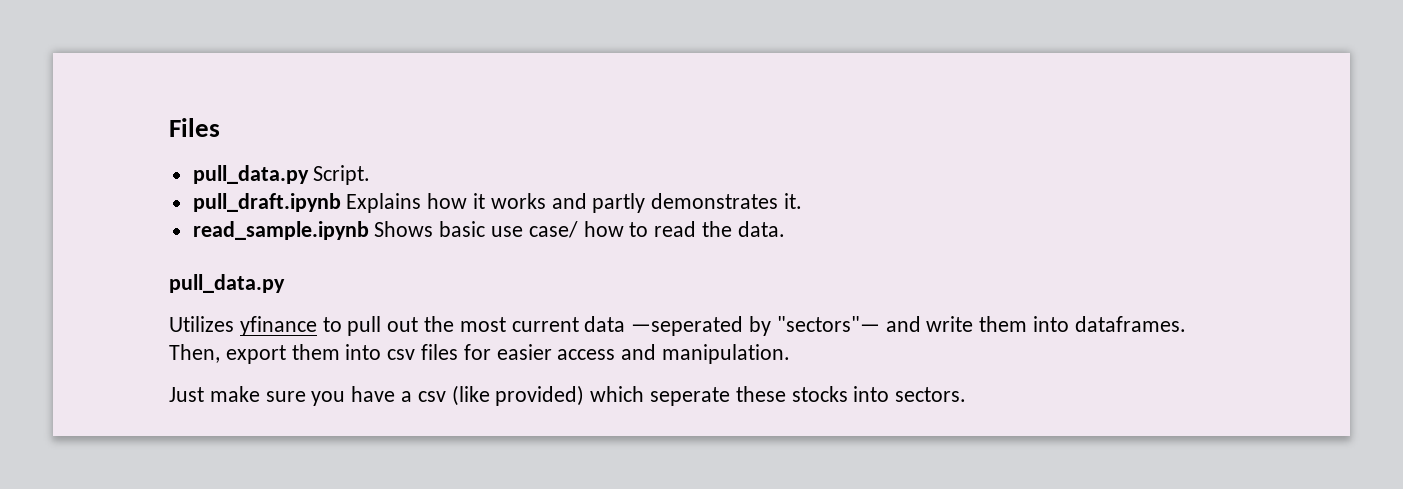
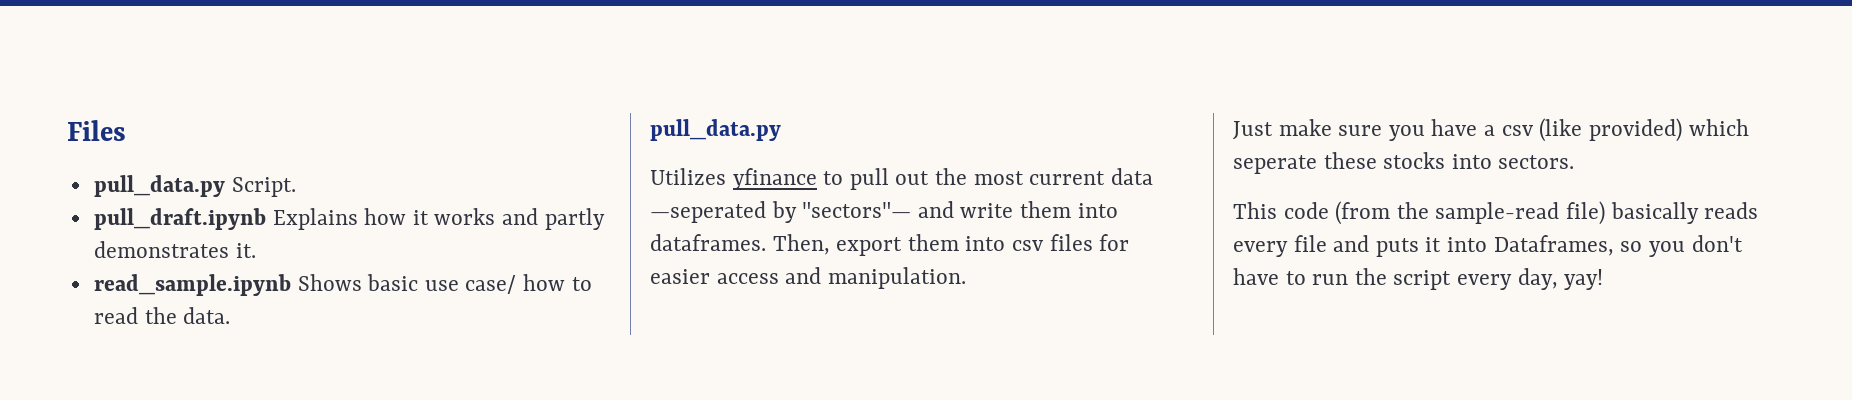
(967, 394) none -> [1233,201,1759,225] [1233,235,1743,257] [1233,268,1604,290] // This code (from the sample-read file) basically reads every file and puts it into Dataframes, so you don't have to run the script every day, yay!

